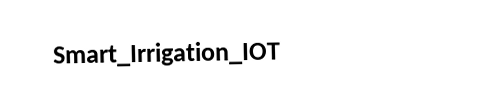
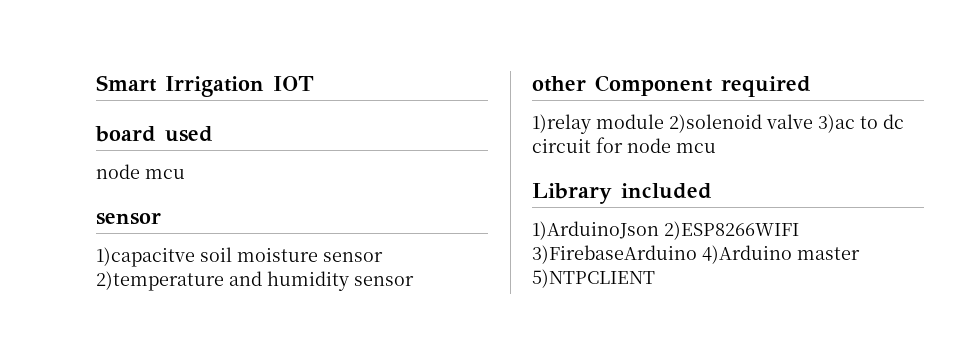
[52,40,281,68] Smart_Irrigation_IOT -> [96,75,314,97] [95,126,213,142] [96,164,185,179] [96,212,161,225] [96,247,383,267] [96,271,414,291] [532,75,811,97] [532,114,904,134] [532,137,716,153] [532,183,712,204] [532,221,799,240] [532,245,860,264] [532,269,655,288] Smart Irrigation IOT // board used // node mcu // sensor // 1)capacitve soil moisture sensor 2)temperature and humidity sensor // other Component required // 1)relay module 2)solenoid valve 3)ac to dc circuit for node mcu // Library included // 1)ArduinoJson 2)ESP8266WIFI 3)FirebaseArduino 4)Arduino master 5)NTPCLIENT

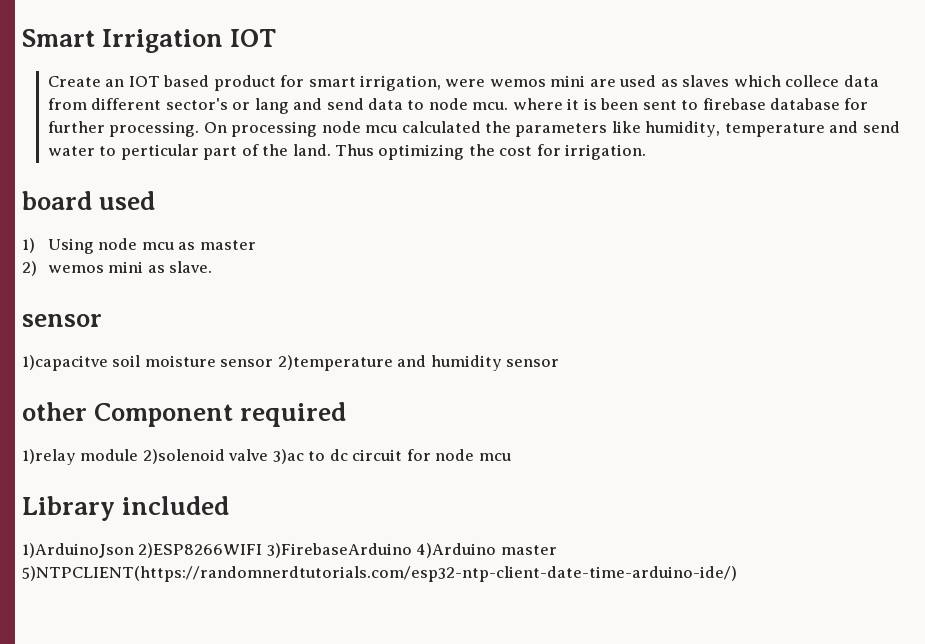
(314, 83) none -> [47,75,879,91] [47,98,869,114] [47,121,900,137] [47,144,647,160] // Create an IOT based product for smart irrigation, were wemos mini are used as slaves which collece data from different sector's or lang and send data to node mcu. where it is been sent to firebase database for further processing. On processing node mcu calculated the parameters like humidity, temperature and send water to perticular part of the land. Thus optimizing the cost for irrigation.
[96,164,185,179] node mcu -> [22,238,256,254] [22,261,213,276] 1) Using node mcu as master // 2) wemos mini as slave.
[532,269,655,288] 5)NTPCLIENT -> [22,566,737,582] 5)NTPCLIENT(https://randomnerdtutorials.com/esp32-ntp-client-date-time-arduino-ide/)

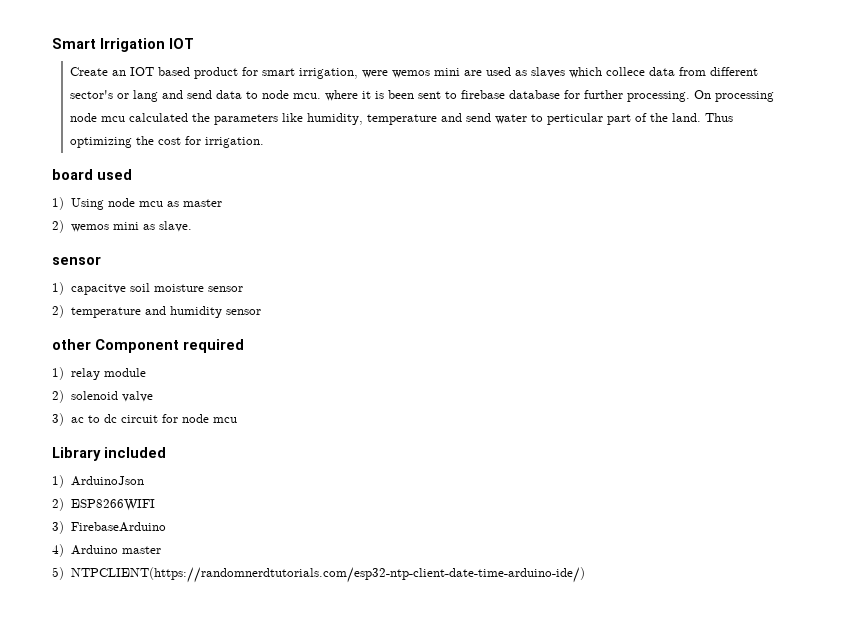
[22,355,108,371] 1)capacitve -> [52,282,126,295] 1) capacitve
[277,355,393,371] 2)temperature -> [52,305,141,318] // 2) temperature
[22,449,76,465] 1)relay -> [52,367,100,380] 1) relay
[142,449,225,464] 2)solenoid -> [52,390,118,403] // 2) solenoid
[272,449,304,464] 3)ac -> [52,413,84,426] // 3) ac
[22,543,557,558] [22,566,737,582] 1)ArduinoJson 2)ESP8266WIFI 3)FirebaseArduino 4)Arduino master 5)NTPCLIENT(https://randomnerdtutorials.com/esp32-ntp-client-date-time-arduino-ide/) -> [52,475,144,488] [52,498,155,511] [52,521,166,534] [52,544,161,557] [52,567,585,583] 1) ArduinoJson // 2) ESP8266WIFI // 3) FirebaseArduino // 4) Arduino master // 5) NTPCLIENT(https://randomnerdtutorials.com/esp32-ntp-client-date-time-arduino-ide/)

